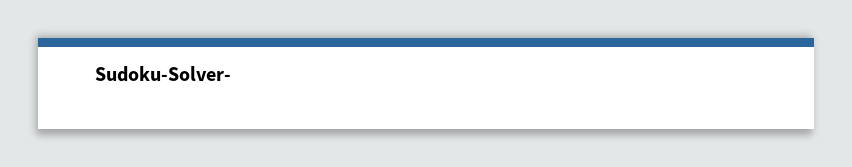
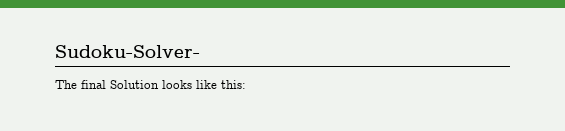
(231, 74) none -> [55,80,246,89] // The final Solution looks like this:

